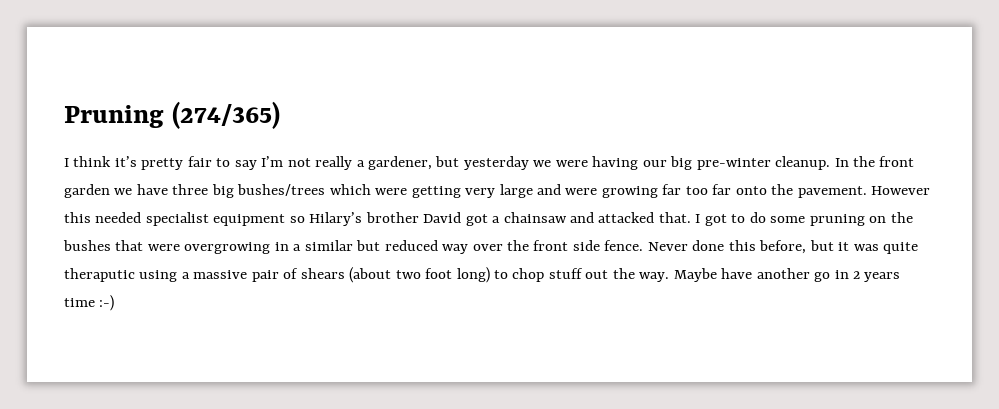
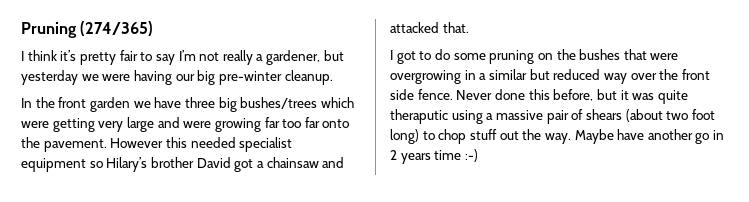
(831, 163) none -> (333, 77) //
(691, 217) none -> (469, 27) //

